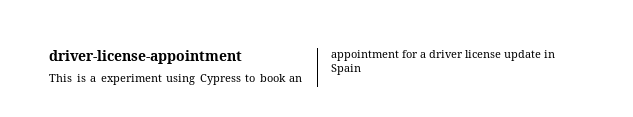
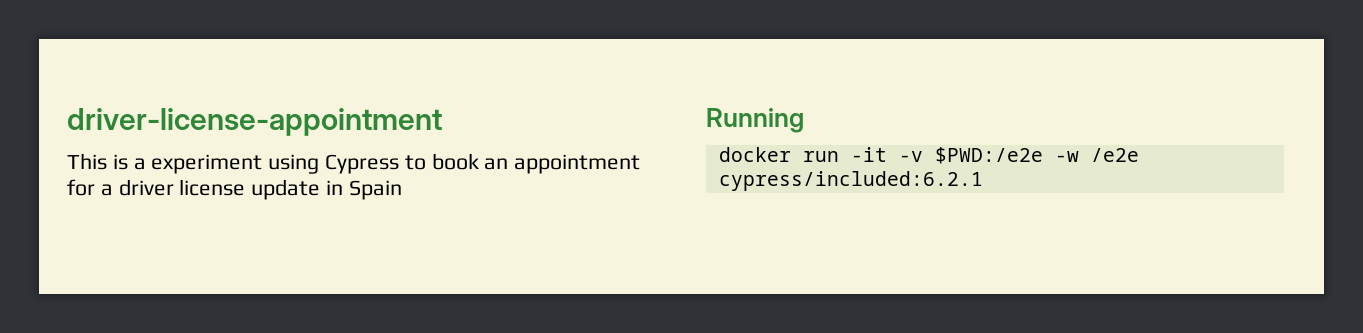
(361, 69) none -> [706,108,804,133] [718,147,1139,164] [718,171,983,191] // Running // docker run -it -v $PWD:/e2e -w /e2e cypress/included:6.2.1

